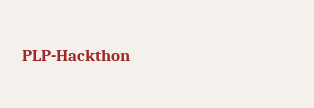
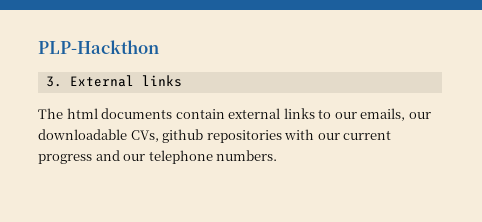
(130, 55) none -> [45,75,182,87] [38,108,431,121] [38,129,392,143] [38,150,278,164] // 3. External links // The html documents contain external links to our emails, our downloadable CVs, github repositories with our current progress and our telephone numbers.

